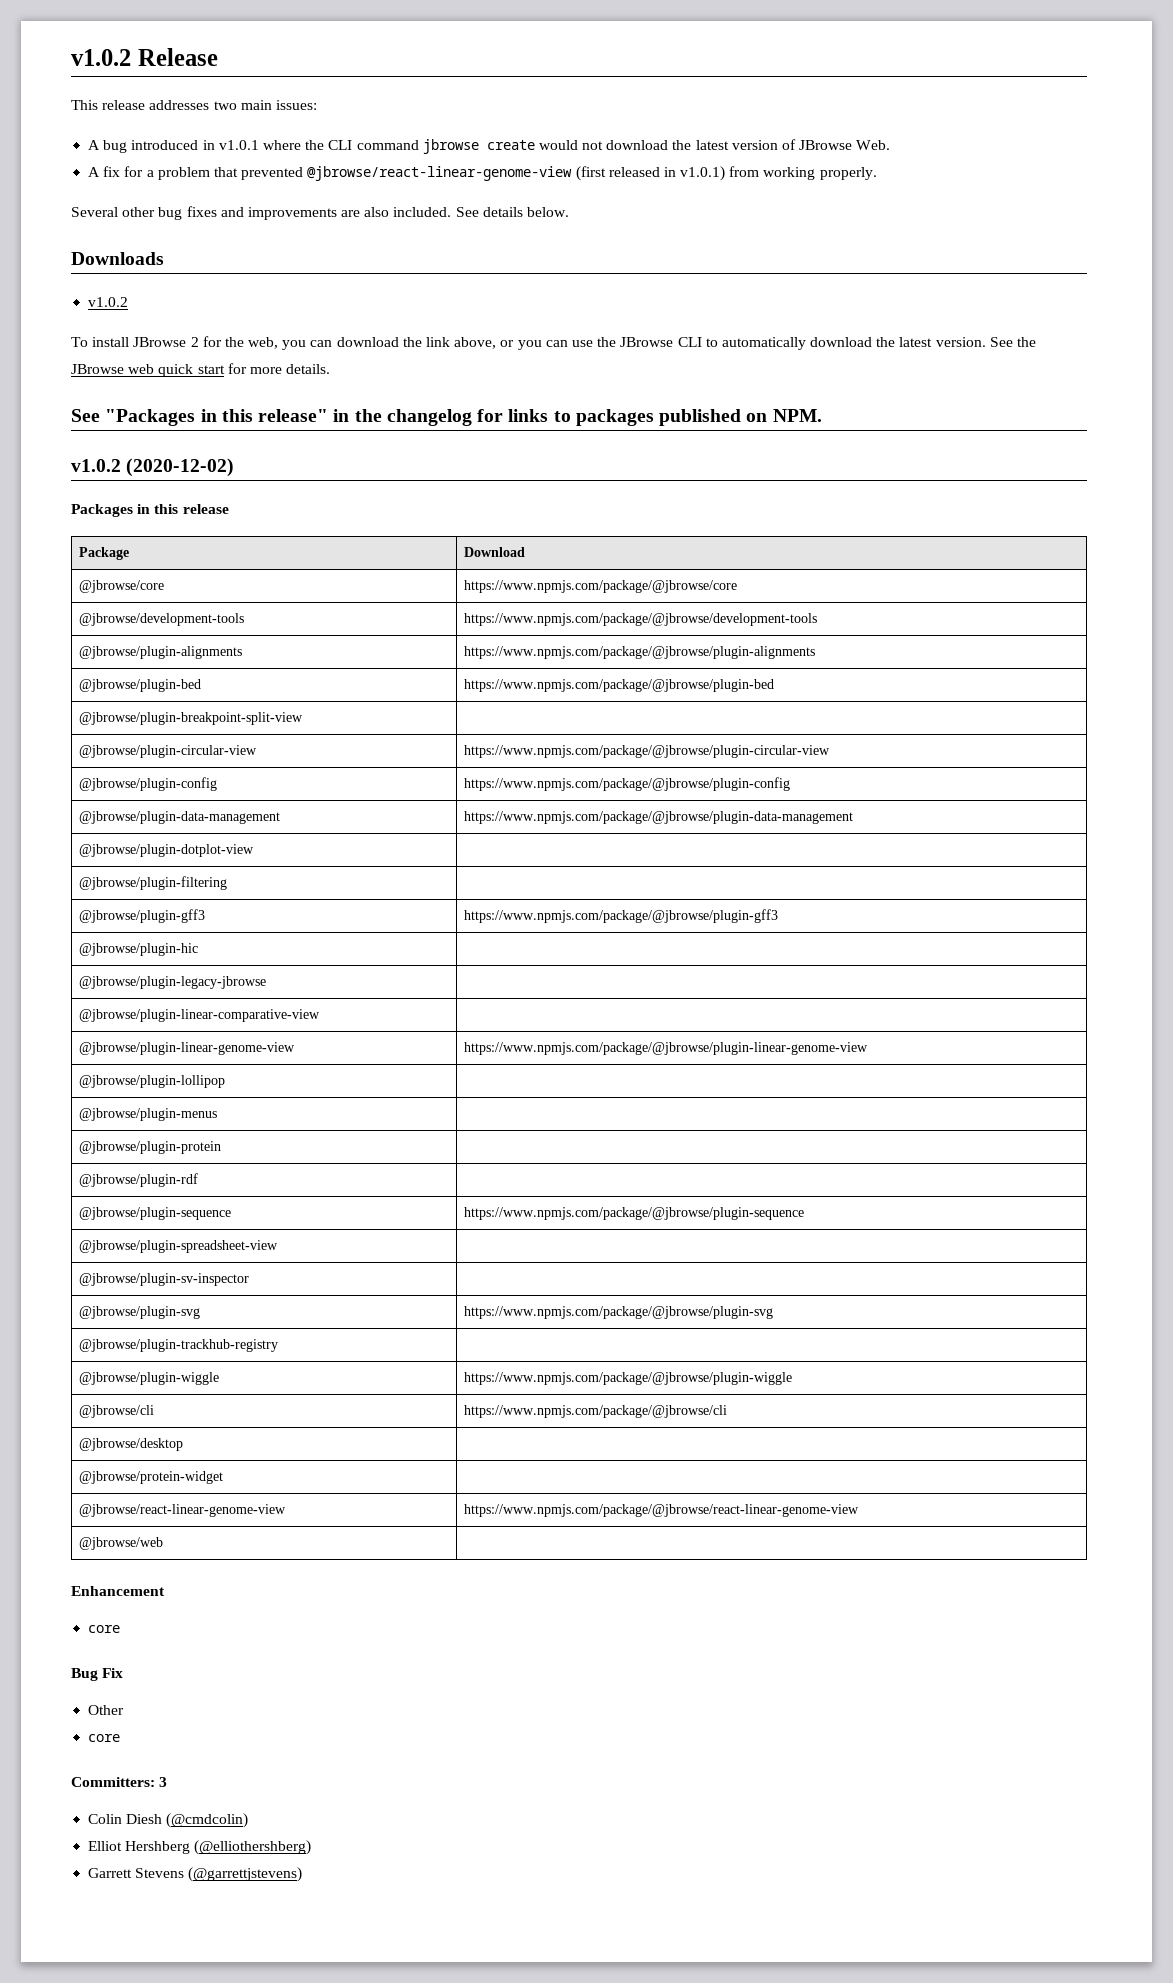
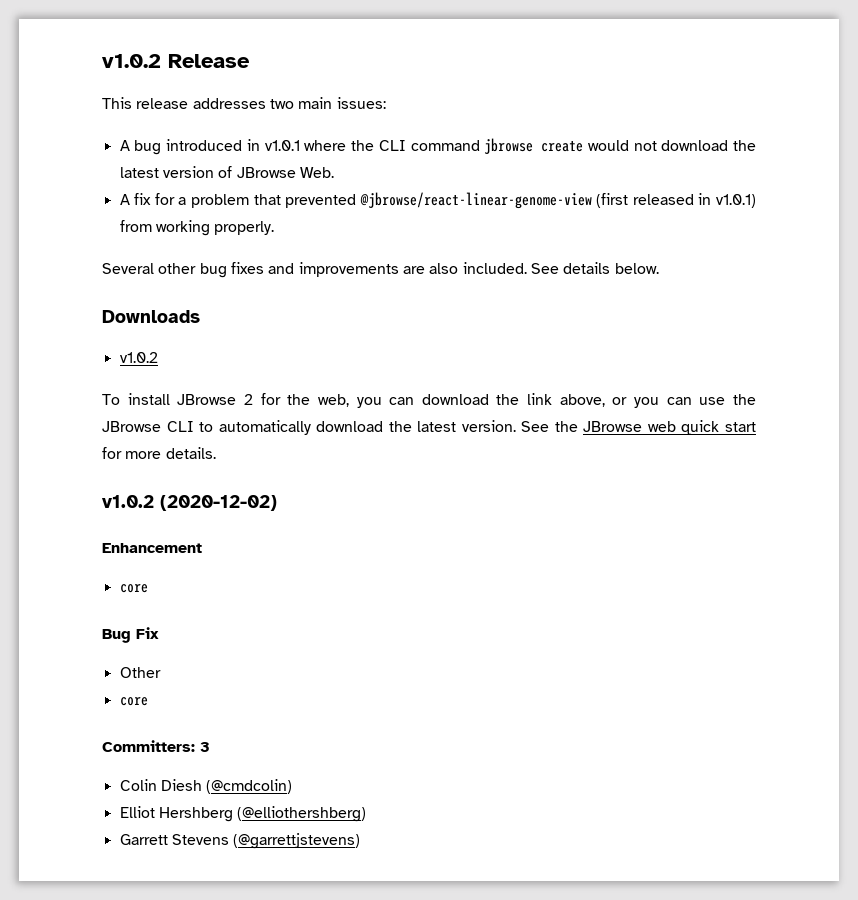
[71,409,822,426] [71,458,235,477] [71,504,229,517] [78,547,129,560] [463,547,525,557] [78,580,164,593] [463,580,737,593] [78,613,244,626] [463,613,817,626] [78,646,242,659] [463,646,815,659] [78,679,201,692] [463,679,774,692] [78,712,303,725] [78,745,257,758] [463,745,830,758] [78,777,217,791] [463,777,790,791] [78,811,280,824] [463,811,853,824] [78,844,254,857] [78,876,227,890] [78,909,205,923] [463,909,778,923] [78,943,198,956] [78,976,266,989] [78,1009,320,1022] [78,1042,295,1055] [463,1042,868,1055] [78,1075,225,1088] [78,1108,217,1121] [78,1141,221,1154] [78,1173,198,1187] [78,1207,231,1220] [463,1207,804,1220] [78,1240,278,1253] [78,1273,249,1286] [78,1306,200,1319] [463,1306,773,1319] [78,1339,278,1352] [78,1372,219,1385] [463,1372,792,1385] [78,1405,154,1418] [463,1405,727,1418] [78,1438,183,1451] [78,1471,223,1484] [78,1504,286,1517] [463,1504,859,1517] [78,1537,163,1550] See "Packages in this release" in the changelog for links to packages published on NPM. // v1.0.2 (2020-12-02) // Packages in this release // Package | Download // @jbrowse/core | https://www.npmjs.com/package/@jbrowse/core // @jbrowse/development-tools | https://www.npmjs.com/package/@jbrowse/development-tools // @jbrowse/plugin-alignments | https://www.npmjs.com/package/@jbrowse/plugin-alignments // @jbrowse/plugin-bed | https://www.npmjs.com/package/@jbrowse/plugin-bed // @jbrowse/plugin-breakpoint-split-view | // @jbrowse/plugin-circular-view | https://www.npmjs.com/package/@jbrowse/plugin-circular-view // @jbrowse/plugin-config | https://www.npmjs.com/package/@jbrowse/plugin-config // @jbrowse/plugin-data-management | https://www.npmjs.com/package/@jbrowse/plugin-data-management // @jbrowse/plugin-dotplot-view | // @jbrowse/plugin-filtering | // @jbrowse/plugin-gff3 | https://www.npmjs.com/package/@jbrowse/plugin-gff3 // @jbrowse/plugin-hic | // @jbrowse/plugin-legacy-jbrowse | // @jbrowse/plugin-linear-comparative-view | // @jbrowse/plugin-linear-genome-view | https://www.npmjs.com/package/@jbrowse/plugin-linear-genome-view // @jbrowse/plugin-lollipop | // @jbrowse/plugin-menus | // @jbrowse/plugin-protein | // @jbrowse/plugin-rdf | // @jbrowse/plugin-sequence | https://www.npmjs.com/package/@jbrowse/plugin-sequence // @jbrowse/plugin-spreadsheet-view | // @jbrowse/plugin-sv-inspector | // @jbrowse/plugin-svg | https://www.npmjs.com/package/@jbrowse/plugin-svg // @jbrowse/plugin-trackhub-registry | // @jbrowse/plugin-wiggle | https://www.npmjs.com/package/@jbrowse/plugin-wiggle // @jbrowse/cli | https://www.npmjs.com/package/@jbrowse/cli // @jbrowse/desktop | // @jbrowse/protein-widget | // @jbrowse/react-linear-genome-view | https://www.npmjs.com/package/@jbrowse/react-linear-genome-view // @jbrowse/web | -> [102,495,277,511] v1.0.2 (2020-12-02)

